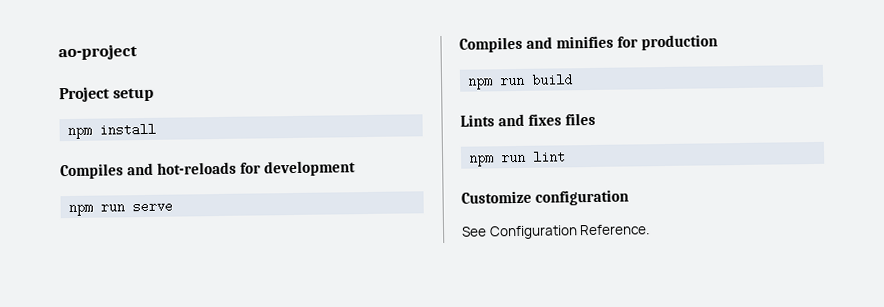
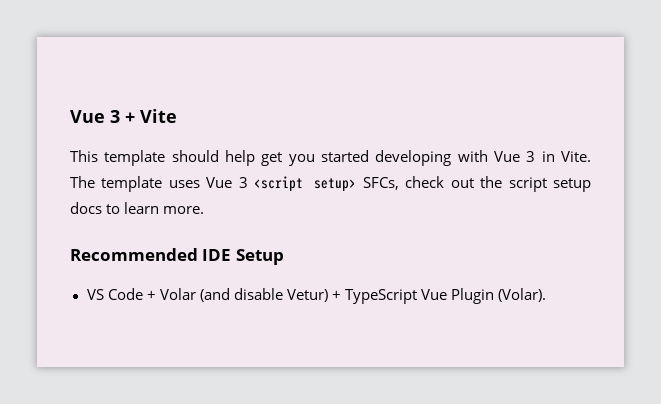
[58,44,138,61] [59,86,155,103] [67,122,157,140] [60,160,357,180] [68,199,174,217] [459,34,719,53] [467,73,574,90] [460,112,597,127] [469,151,567,167] [461,189,630,206] [461,224,651,240] ao-project // Project setup // npm install // Compiles and hot-reloads for development // npm run serve // Compiles and minifies for production // npm run build // Lints and fixes files // npm run lint // Customize configuration // See Configuration Reference. -> [70,109,177,123] [70,150,591,166] [70,176,591,192] [70,202,205,214] [70,248,284,265] [86,288,547,304] Vue 3 + Vite // This template should help get you started developing with Vue 3 in Vite. The template uses Vue 3 <script setup> SFCs, check out the script setup docs to learn more. // Recommended IDE Setup // VS Code + Volar (and disable Vetur) + TypeScript Vue Plugin (Volar).

